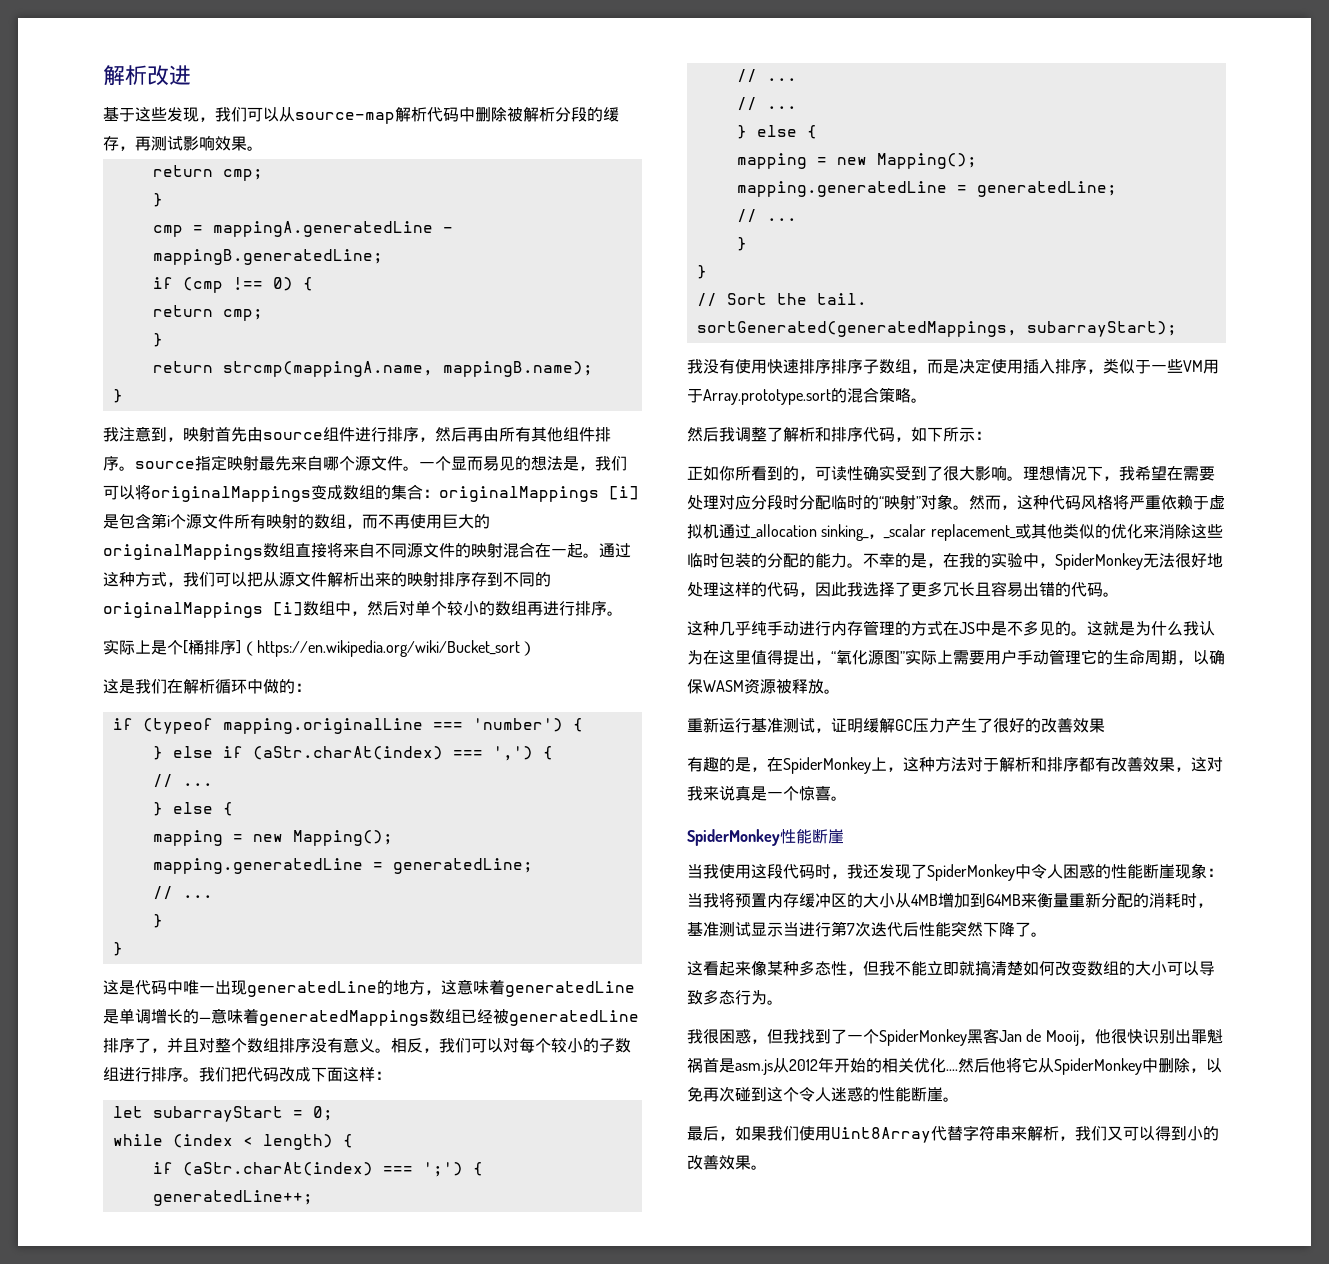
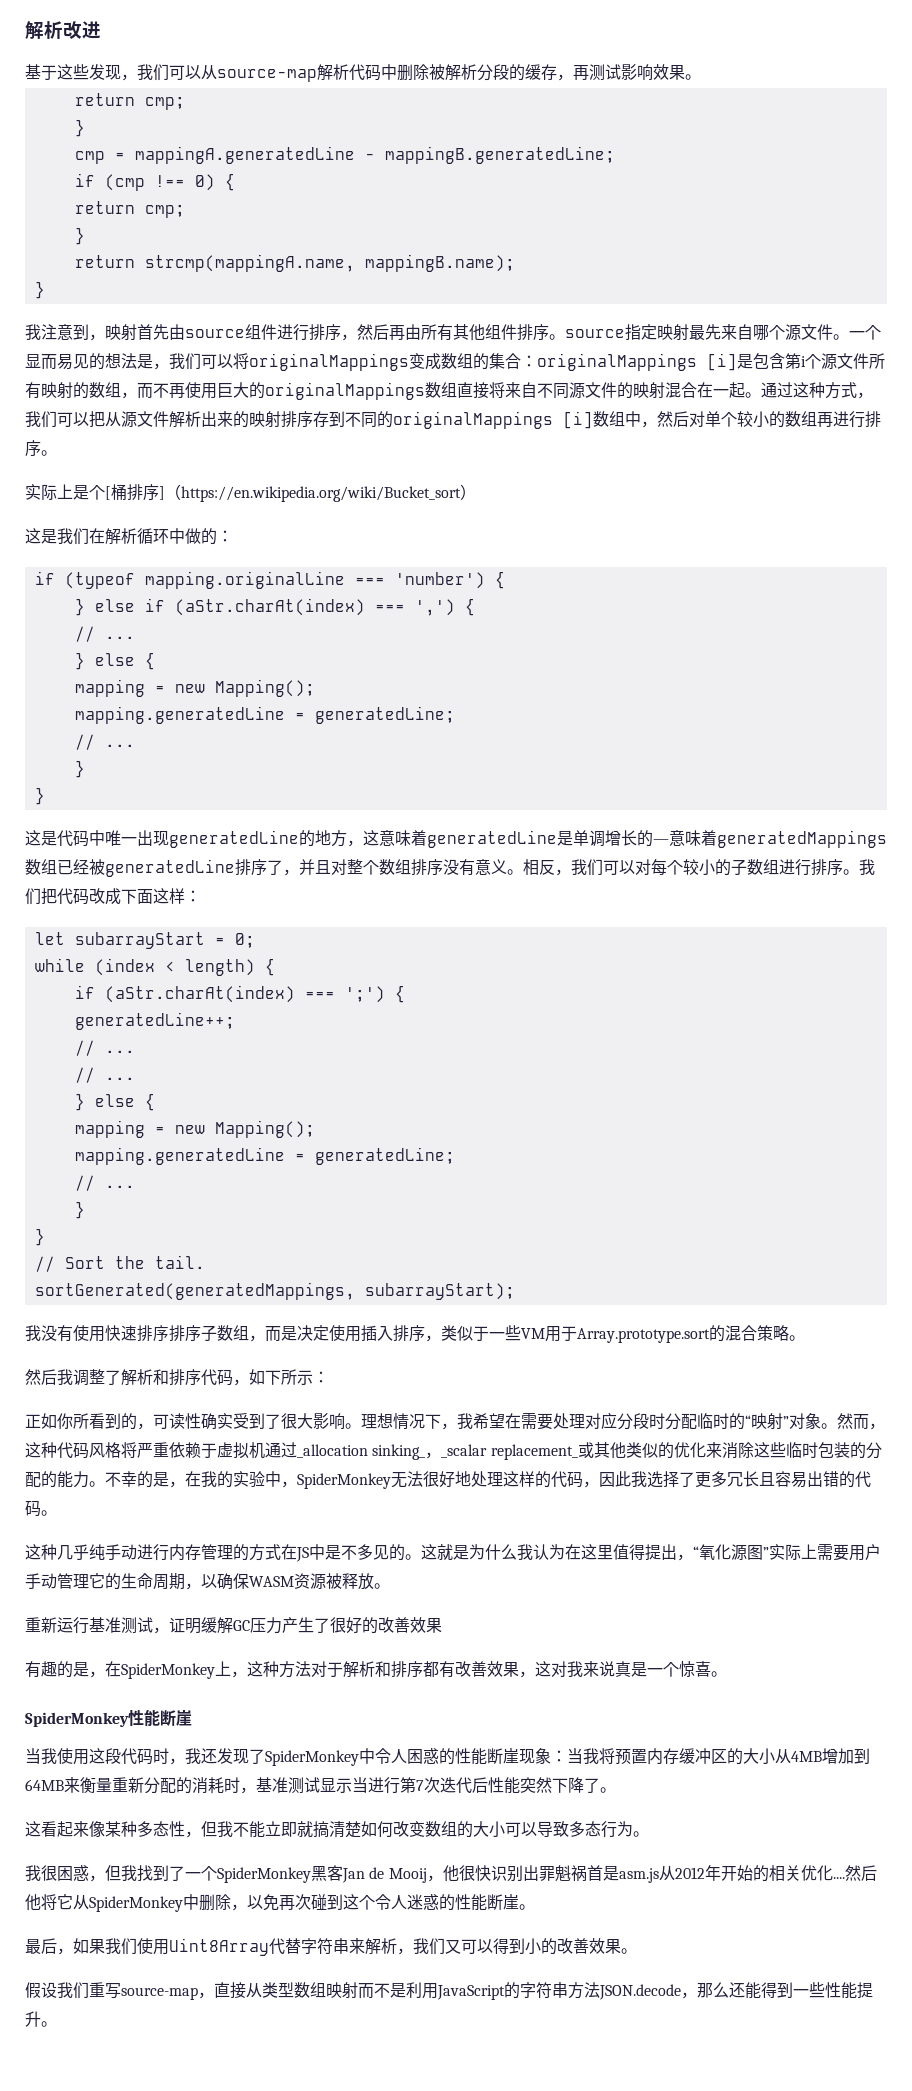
(767, 1167) none -> [25,1982,873,2000] [25,2011,57,2027] // 假设我们重写source-map，直接从类型数组映射而不是利用JavaScript的字符串方法JSON.decode，那么还能得到一些性能提升。

